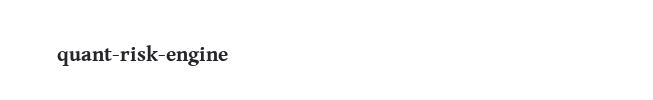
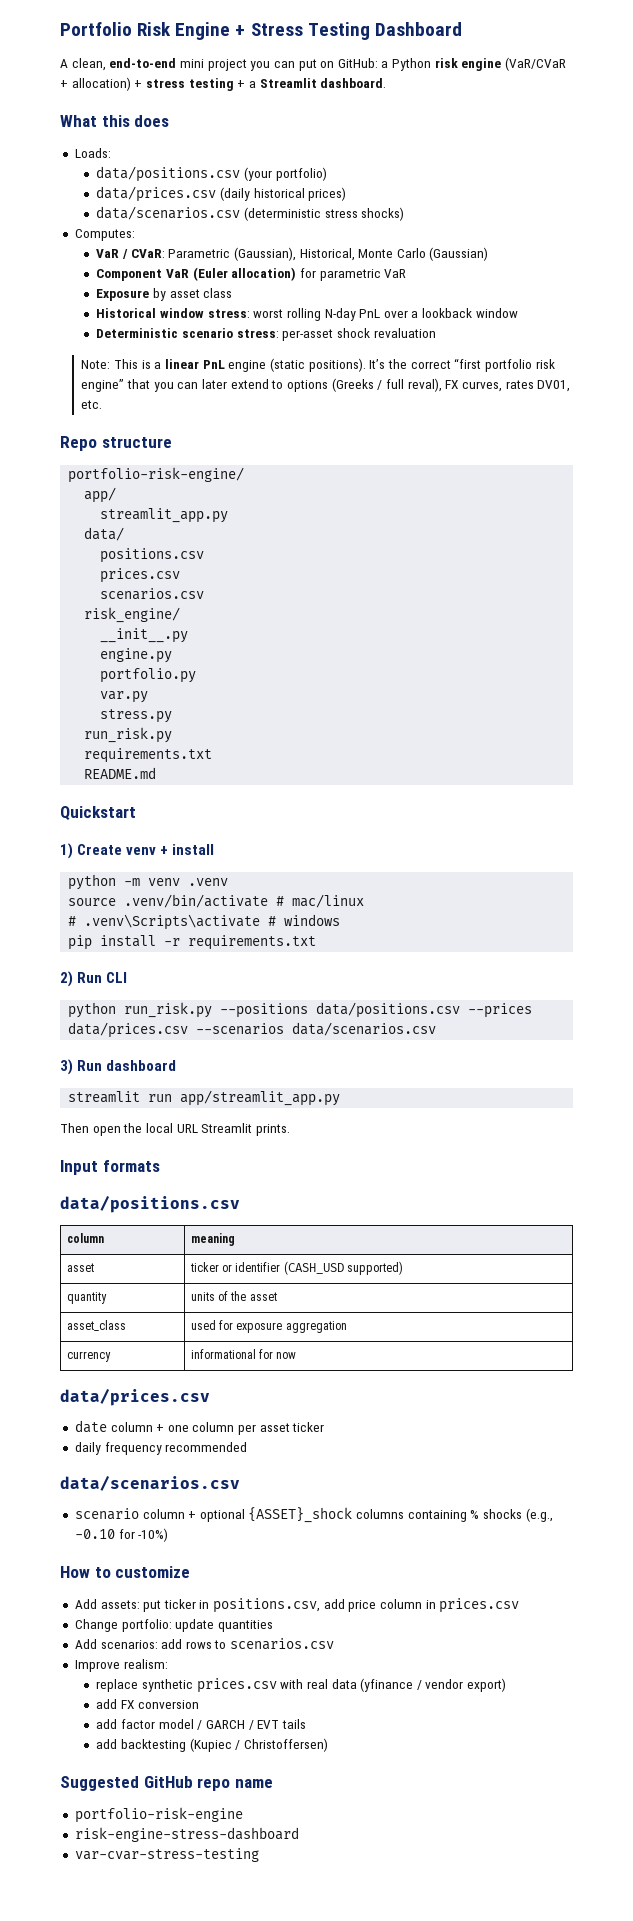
[57,45,228,66] quant-risk-engine -> [60,22,462,40] [60,57,567,71] [60,77,387,91] [60,115,170,127] [74,148,111,158] [96,166,327,182] [96,186,347,202] [96,206,405,221] [74,229,135,241] [96,247,489,261] [96,267,407,281] [96,288,233,301] [96,308,518,321] [96,328,436,341] [81,358,555,372] [81,378,571,392] [81,400,103,409] [60,436,172,451] [68,467,245,483] [84,487,117,503] [100,508,229,523] [84,527,125,541] [100,548,205,563] [100,568,181,583] [100,588,205,600] [84,607,181,623] [100,628,189,643] [100,648,173,663] [100,668,197,683] [100,691,149,703] [100,709,173,723] [84,727,173,743] [84,748,213,763] [84,767,157,779] [60,806,136,820] [60,843,215,859] [68,874,229,890] [68,894,365,908] [68,914,341,930] [68,935,317,950] [60,971,128,987] [68,1002,533,1018] [68,1022,437,1038] [60,1059,177,1075] [68,1090,341,1106] [60,1123,290,1136] [60,1160,160,1175] [60,1196,240,1213] [66,1233,104,1243] [190,1233,235,1246] [66,1263,94,1272] [189,1261,403,1275] [66,1292,107,1304] [190,1291,277,1301] [66,1320,126,1331] [190,1320,347,1333] [66,1351,111,1362] [190,1349,297,1359] [60,1389,210,1406] [74,1420,325,1435] [74,1442,248,1455] [60,1476,240,1491] [74,1507,553,1523] [74,1528,169,1542] [60,1566,191,1578] [74,1598,520,1613] [74,1619,273,1632] [74,1638,335,1650] [74,1659,168,1672] [96,1678,507,1693] [96,1699,199,1709] [96,1719,306,1730] [96,1738,328,1752] [60,1776,273,1791] [74,1807,243,1823] [74,1827,299,1842] [74,1848,259,1862] Portfolio Risk Engine + Stress Testing Dashboard // A clean, end-to-end mini project you can put on GitHub: a Python risk engine (VaR/CVaR + allocation) + stress testing + a Streamlit dashboard. // What this does // Loads: // data/positions.csv (your portfolio) // data/prices.csv (daily historical prices) // data/scenarios.csv (deterministic stress shocks) // Computes: // VaR / CVaR: Parametric (Gaussian), Historical, Monte Carlo (Gaussian) // Component VaR (Euler allocation) for parametric VaR // Exposure by asset class // Historical window stress: worst rolling N‑day PnL over a lookback window // Deterministic scenario stress: per‑asset shock revaluation // Note: This is a linear PnL engine (static positions). It’s the correct “first portfolio risk engine” that you can later extend to options (Greeks / full reval), FX curves, rates DV01, etc. // Repo structure // portfolio-risk-engine/ // app/ // streamlit_app.py // data/ // positions.csv // prices.csv // scenarios.csv // risk_engine/ // __init__.py // engine.py // portfolio.py // var.py // stress.py // run_risk.py // requirements.txt // README.md // Quickstart // 1) Create venv + install // python -m venv .venv // source .venv/bin/activate # mac/linux // # .venv\Scripts\activate # windows // pip install -r requirements.txt // 2) Run CLI // python run_risk.py --positions data/positions.csv --prices data/prices.csv --scenarios data/scenarios.csv // 3) Run dashboard // streamlit run app/streamlit_app.py // Then open the local URL Streamlit prints. // Input formats // data/positions.csv // column | meaning // asset | ticker or identifier (CASH_USD supported) // quantity | units of the asset // asset_class | used for exposure aggregation // currency | informational for now // data/prices.csv // date column + one column per asset ticker // daily frequency recommended // data/scenarios.csv // scenario column + optional {ASSET}_shock columns containing % shocks (e.g., -0.10 for -10%) // How to customize // Add assets: put ticker in positions.csv, add price column in prices.csv // Change portfolio: update quantities // Add scenarios: add rows to scenarios.csv // Improve realism: // replace synthetic prices.csv with real data (yfinance / vendor export) // add FX conversion // add factor model / GARCH / EVT tails // add backtesting (Kupiec / Christoffersen) // Suggested GitHub repo name // portfolio-risk-engine // risk-engine-stress-dashboard // var-cvar-stress-testing

